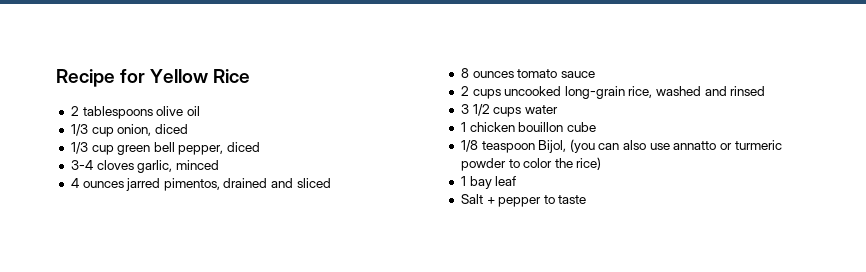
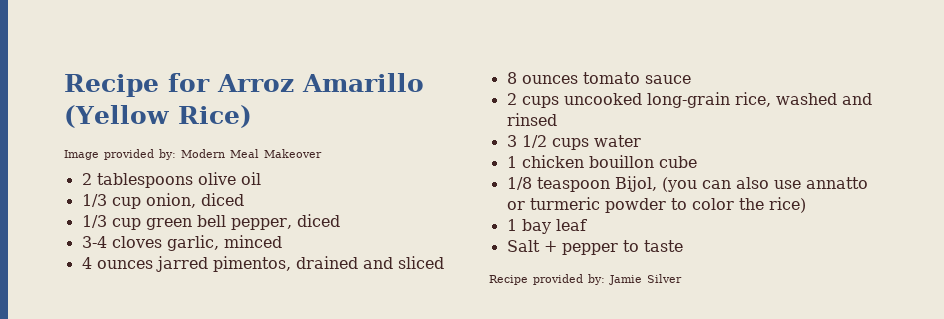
[150,69,251,83] Yellow Rice -> [217,73,424,92] [64,105,252,128] [64,149,322,160] Arroz Amarillo (Yellow Rice) // Image provided by: Modern Meal Makeover
(587, 199) none -> [489,274,682,285] // Recipe provided by: Jamie Silver

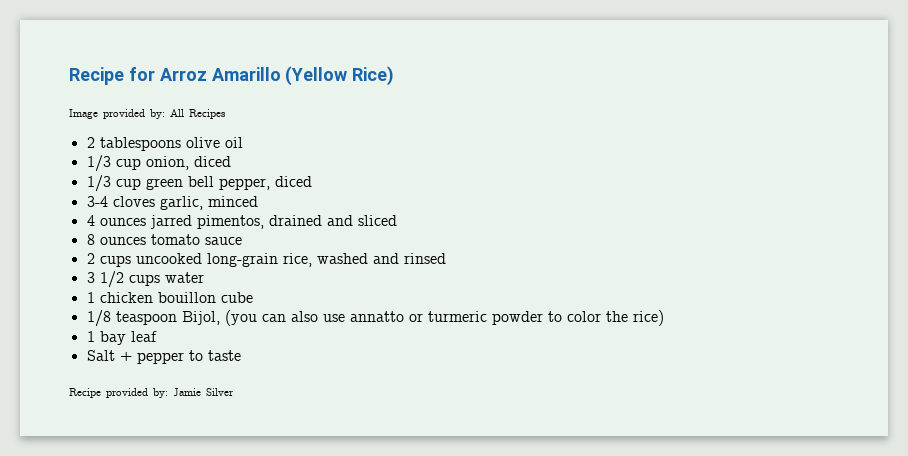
[181,149,322,158] Modern Meal Makeover -> [170,109,225,119] All Recipes

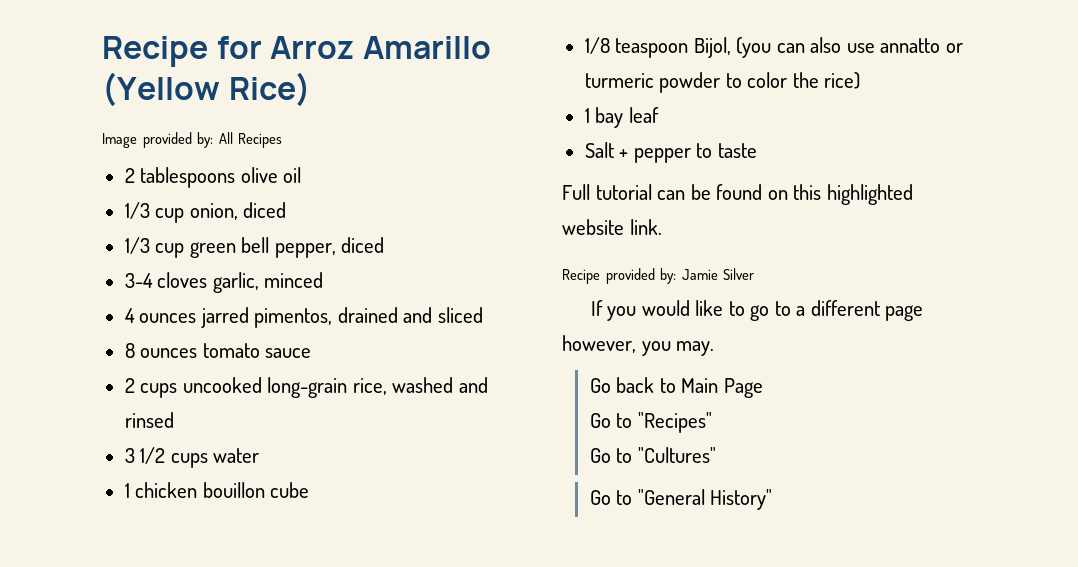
(241, 355) none -> [562,184,913,205] [562,219,662,235] // Full tutorial can be found on this highlighted website link.
(233, 392) none -> [590,300,924,321] [562,335,715,356] [589,377,763,398] [589,412,712,433] [589,447,716,463] [589,489,773,510] // If you would like to go to a different page however, you may. // Go back to Main Page // Go to "Recipes" // Go to "Cultures" // Go to "General History"

